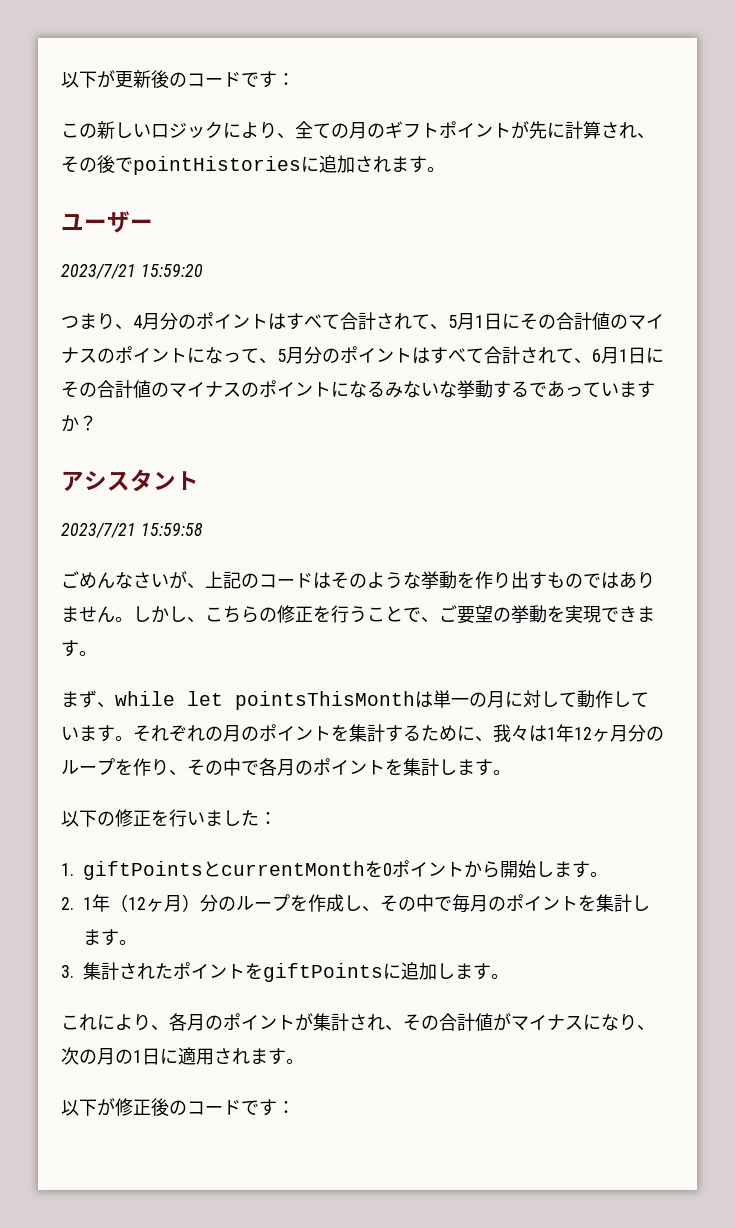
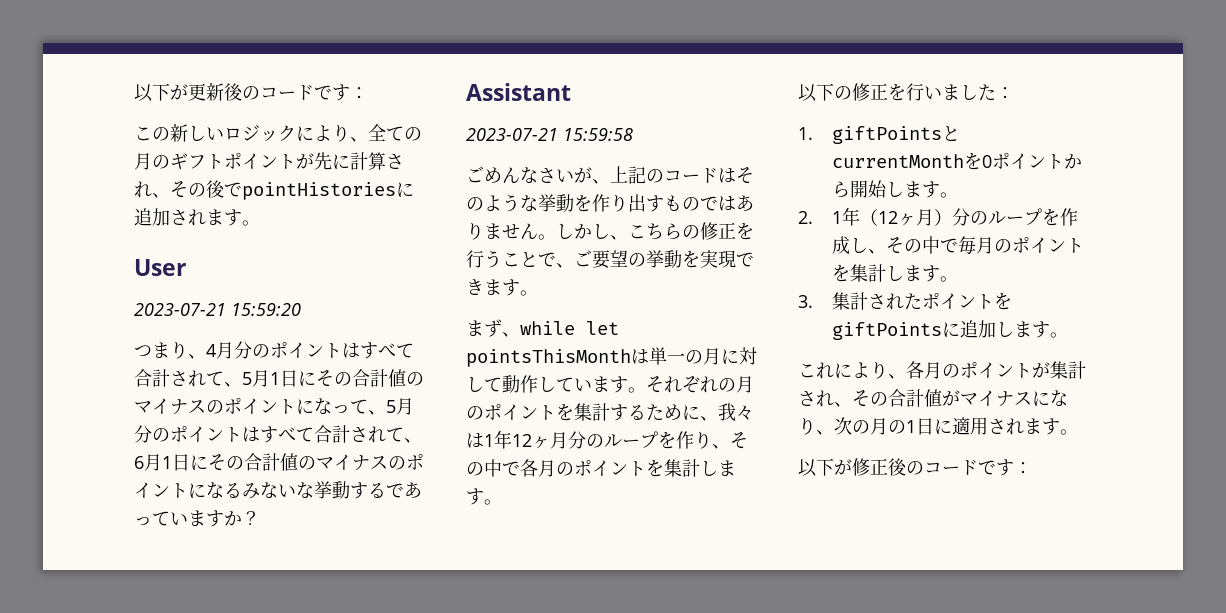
[61,211,153,233] [61,264,136,279] ユーザー // 2023/7/21 -> [134,259,186,276] [134,303,226,316] User // 2023-07-21
[61,469,199,492] [61,523,136,538] アシスタント // 2023/7/21 -> [466,83,571,101] [466,128,558,141] Assistant // 2023-07-21

